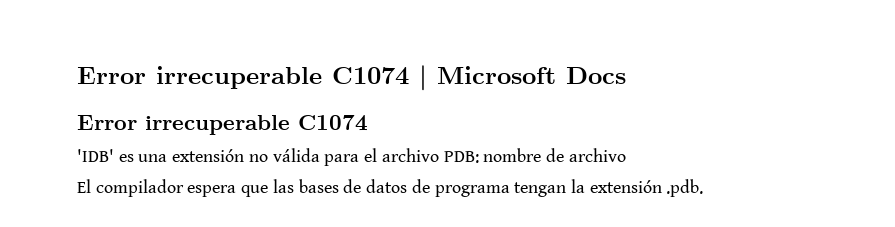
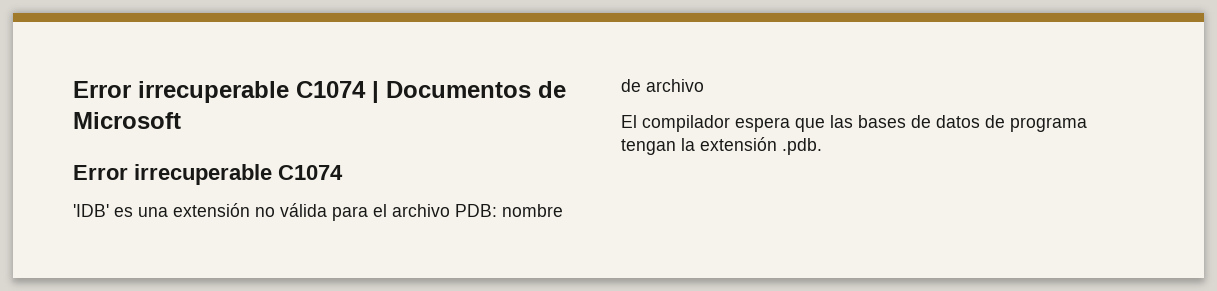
(427, 78) none -> [386,81,566,98] Documentos de
[566,67,626,84] Docs -> (181, 120) none

